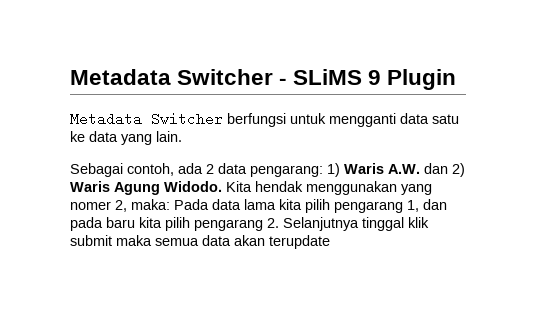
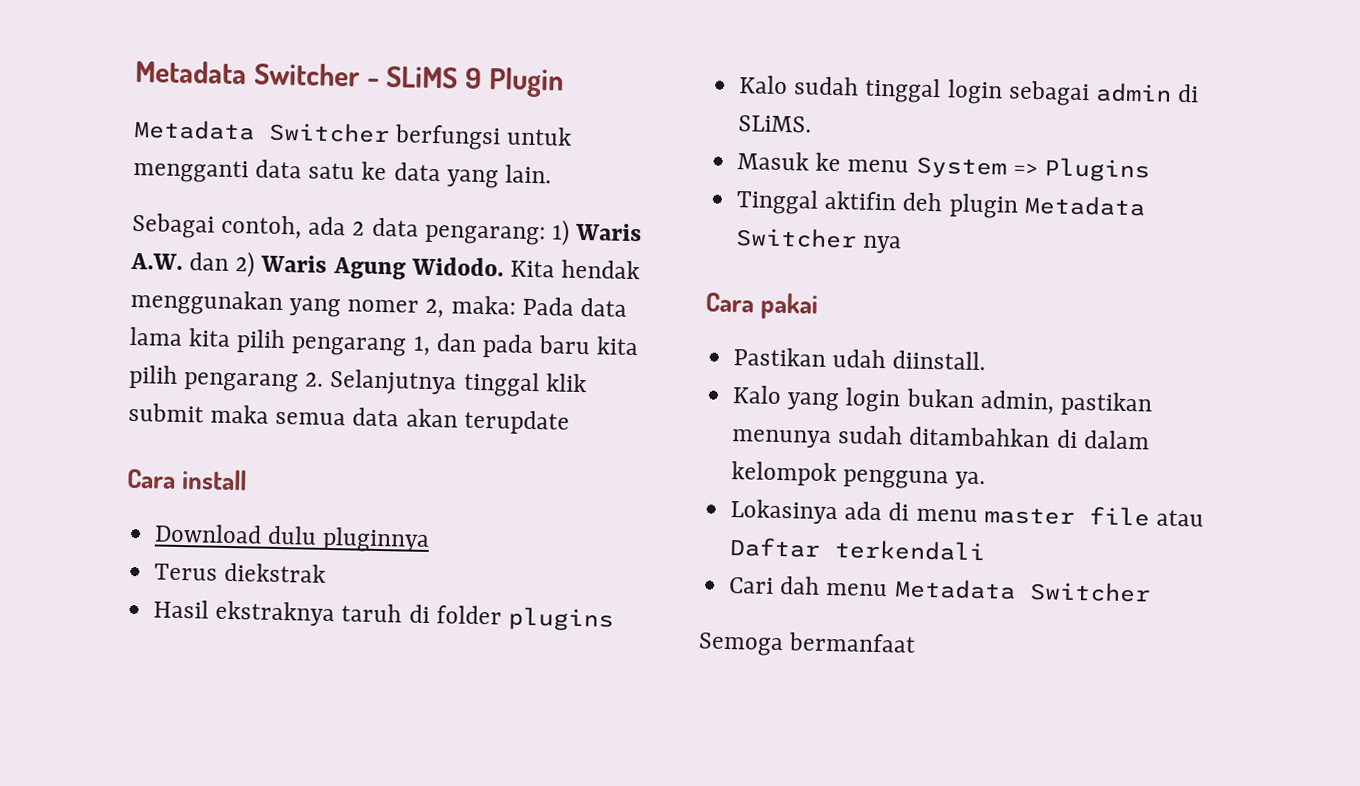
(330, 242) none -> [126,468,248,491] [154,523,431,554] [154,562,327,583] [153,599,614,632] [739,75,1200,107] [738,115,813,133] [737,151,1150,183] [736,189,1146,219] [735,227,903,254] [705,292,820,320] [733,347,987,371] [732,385,1153,417] [731,425,1150,450] [731,461,987,490] [730,499,1204,527] [729,537,987,562] [728,576,1151,603] [698,632,917,657] // Cara install // Download dulu pluginnya // Terus diekstrak // Hasil ekstraknya taruh di folder plugins // Kalo sudah tinggal login sebagai admin di SLiMS. // Masuk ke menu System => Plugins // Tinggal aktifin deh plugin Metadata Switcher nya // Cara pakai // Pastikan udah diinstall. // Kalo yang login bukan admin, pastikan menunya sudah ditambahkan di dalam kelompok pengguna ya. // Lokasinya ada di menu master file atau Daftar terkendali // Cari dah menu Metadata Switcher // Semoga bermanfaat

